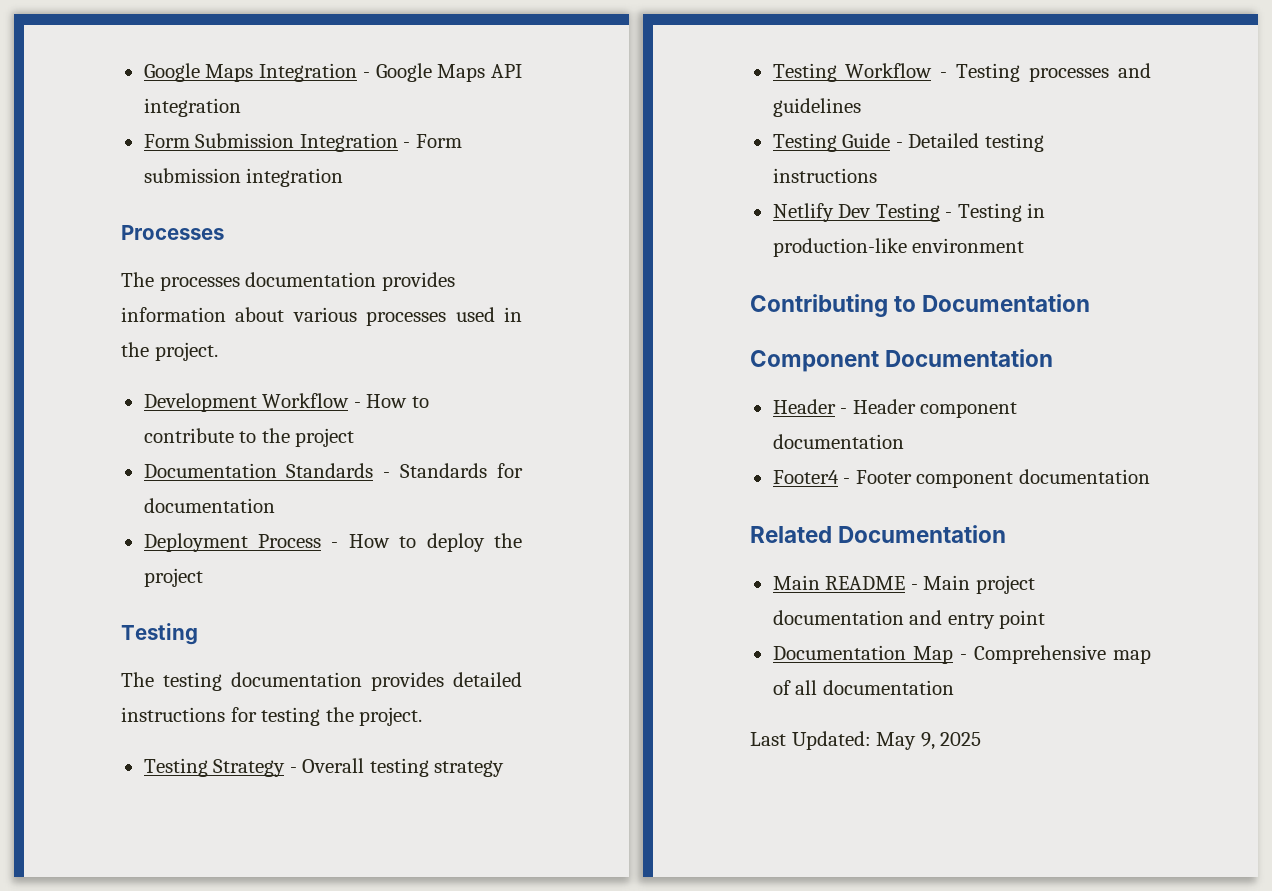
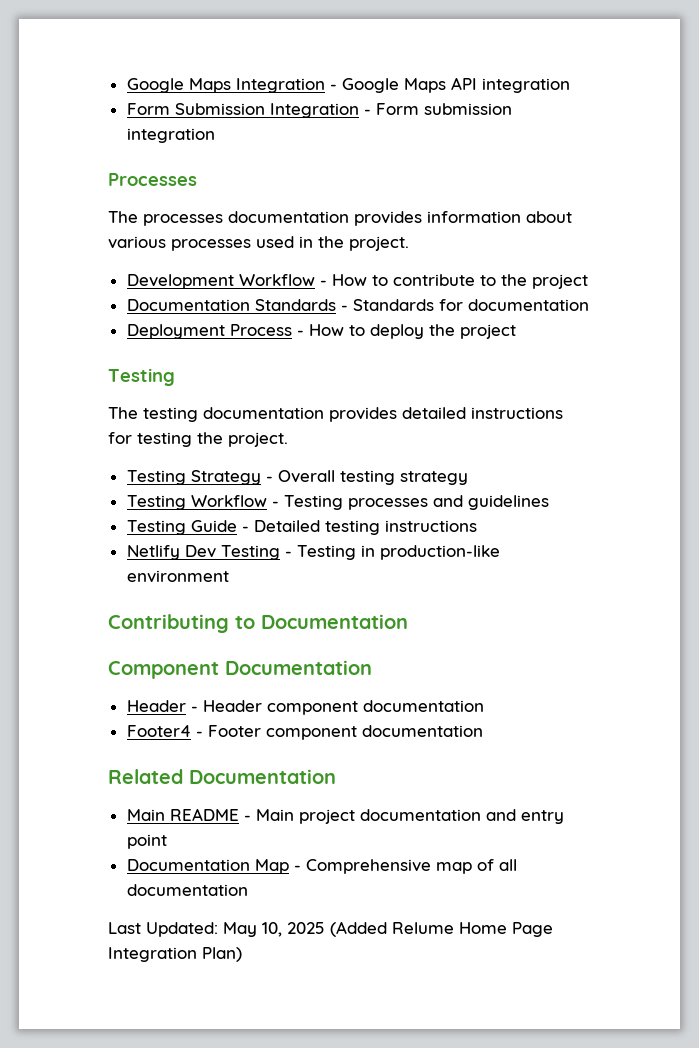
[920,732,982,750] 9, 2025 -> [262,921,553,937] [108,947,242,962] 10, 2025 (Added Relume Home Page Integration Plan)

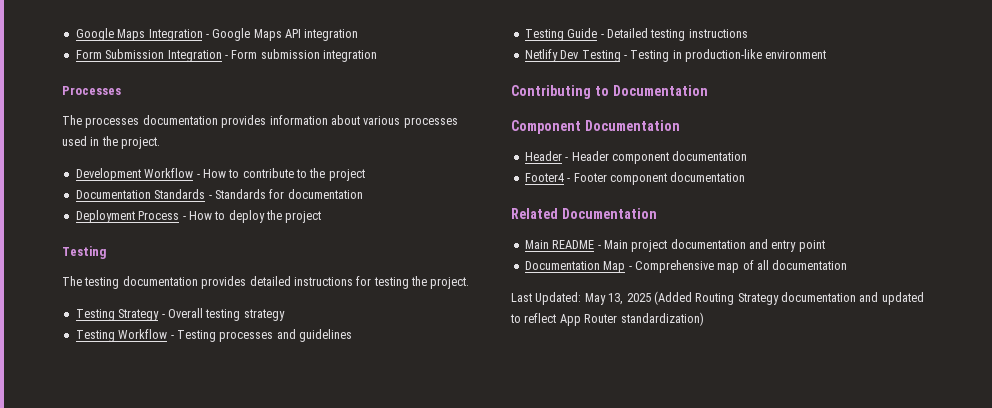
[262,922,282,937] 10, -> [608,293,624,305] 13,
[392,922,553,937] [108,947,242,962] Relume Home Page Integration Plan) -> [695,292,924,305] [510,312,704,326] Routing Strategy documentation and updated to reflect App Router standardization)

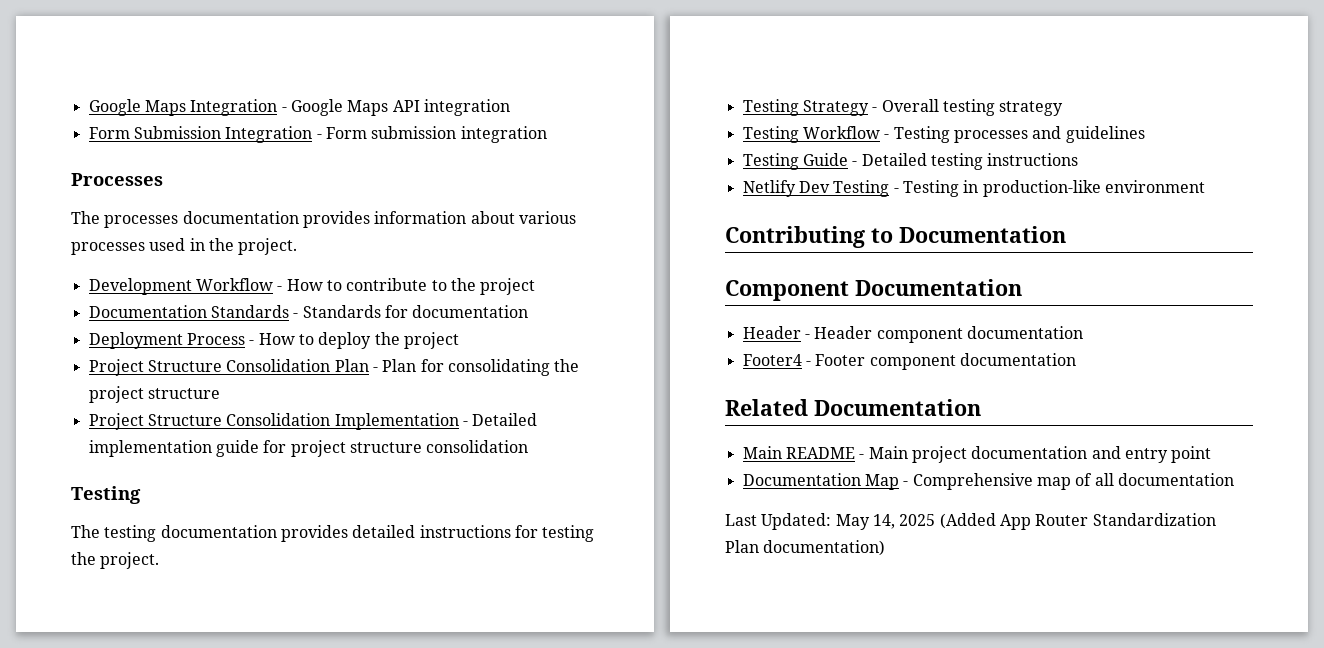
(322, 217) none -> [88,359,580,376] [88,386,220,403] [88,413,538,430] [88,440,529,457] // Project Structure Consolidation Plan - Plan for consolidating the project structure // Project Structure Consolidation Implementation - Detailed implementation guide for project structure consolidation
[608,293,624,305] 13, -> [872,514,895,529] 14,
[695,292,924,305] [510,312,704,326] Routing Strategy documentation and updated to reflect App Router standardization) -> [999,513,1216,530] [725,540,886,556] App Router Standardization Plan documentation)

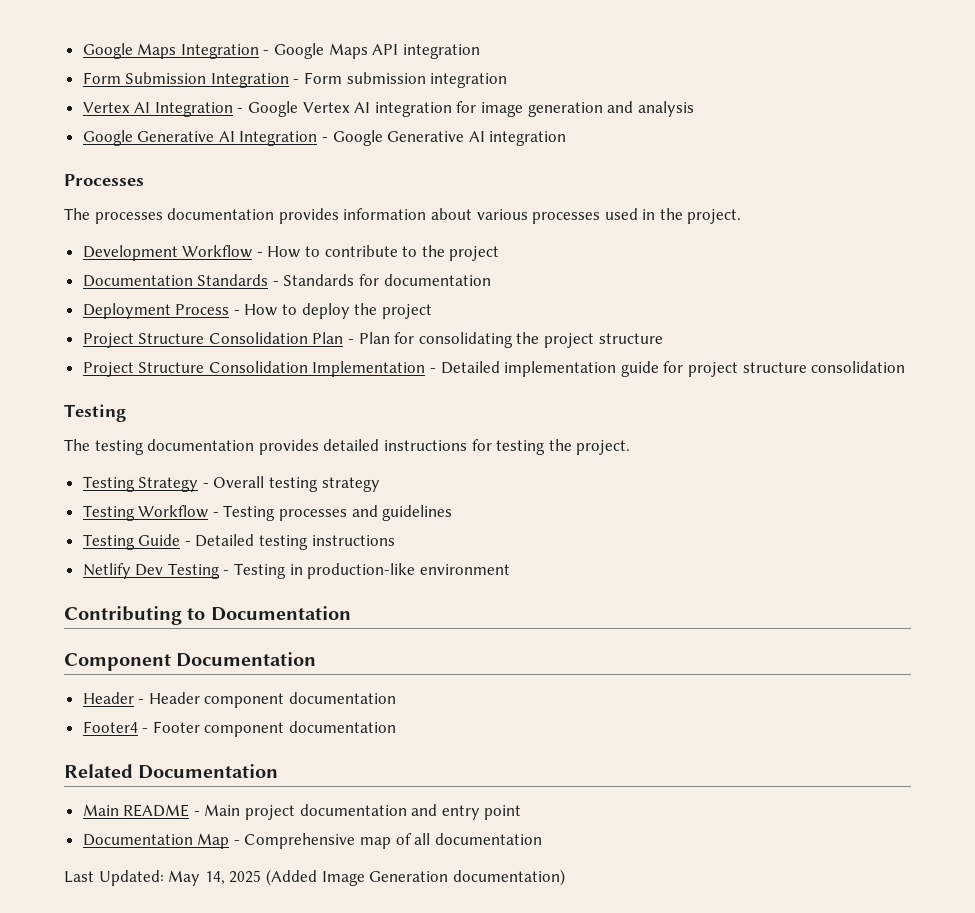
(547, 134) none -> [82,101,694,117] [82,130,567,146] // Vertex AI Integration - Google Vertex AI integration for image generation and analysis // Google Generative AI Integration - Google Generative AI integration
[999,513,1216,530] [725,540,759,553] App Router Standardization Plan -> [321,871,449,886] Image Generation

